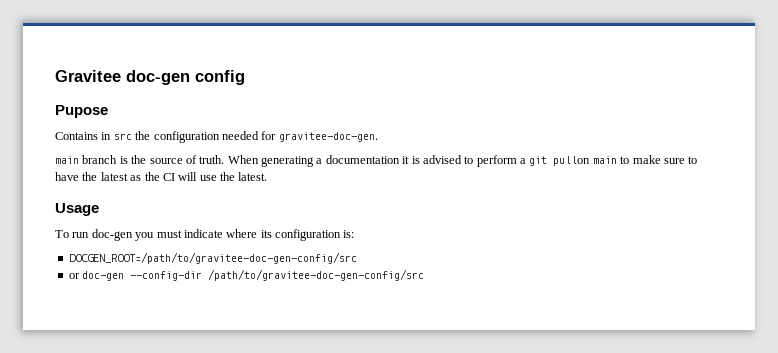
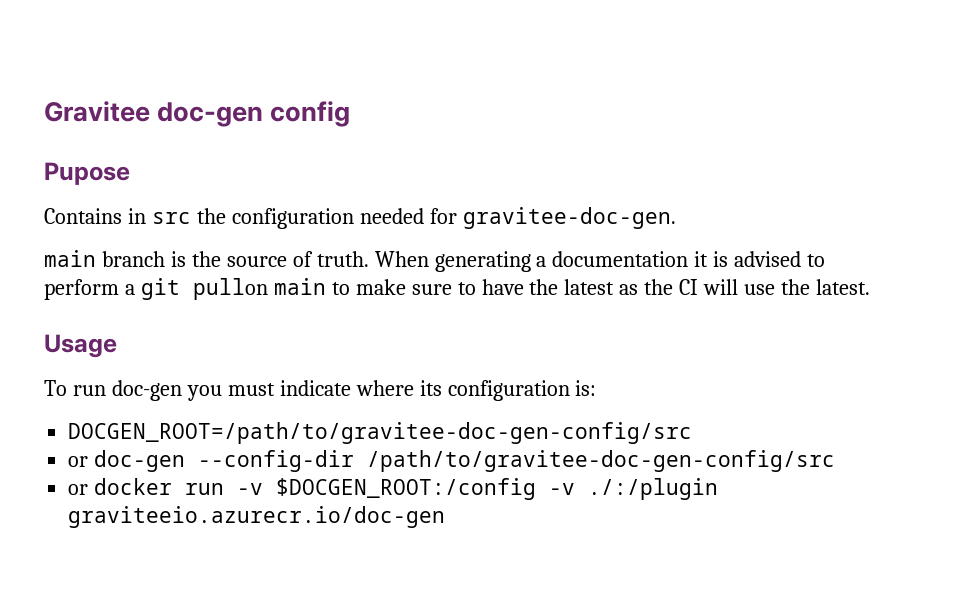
(425, 275) none -> [68,478,719,500] [68,506,446,528] // or docker run -v $DOCGEN_ROOT:/config -v ./:/plugin graviteeio.azurecr.io/doc-gen

